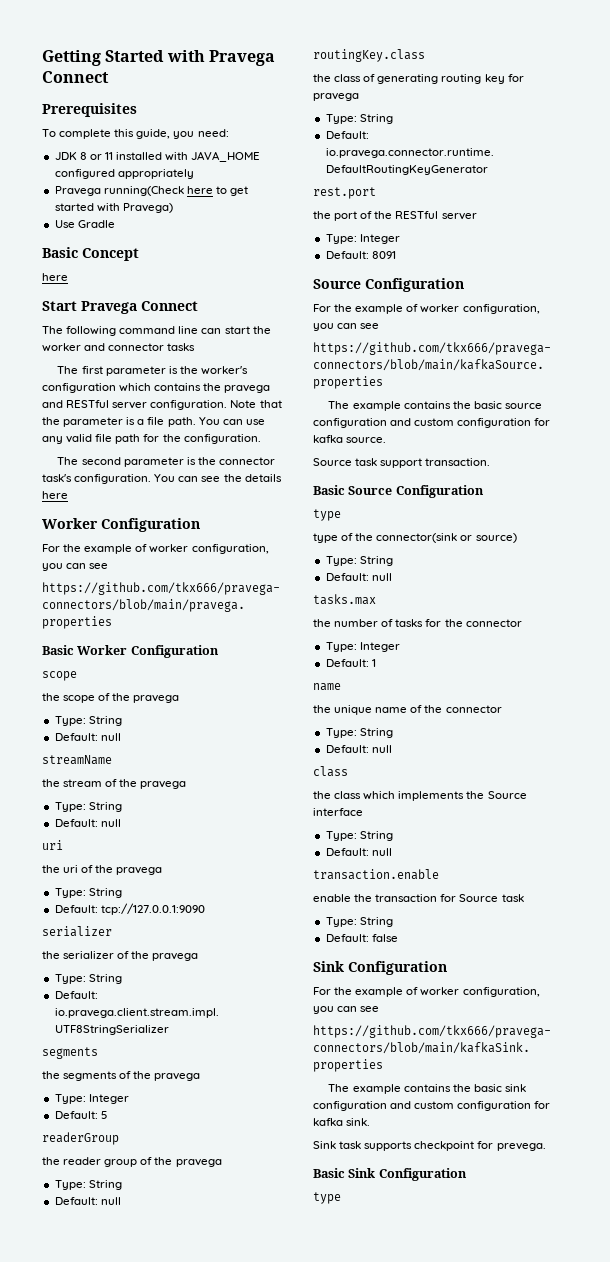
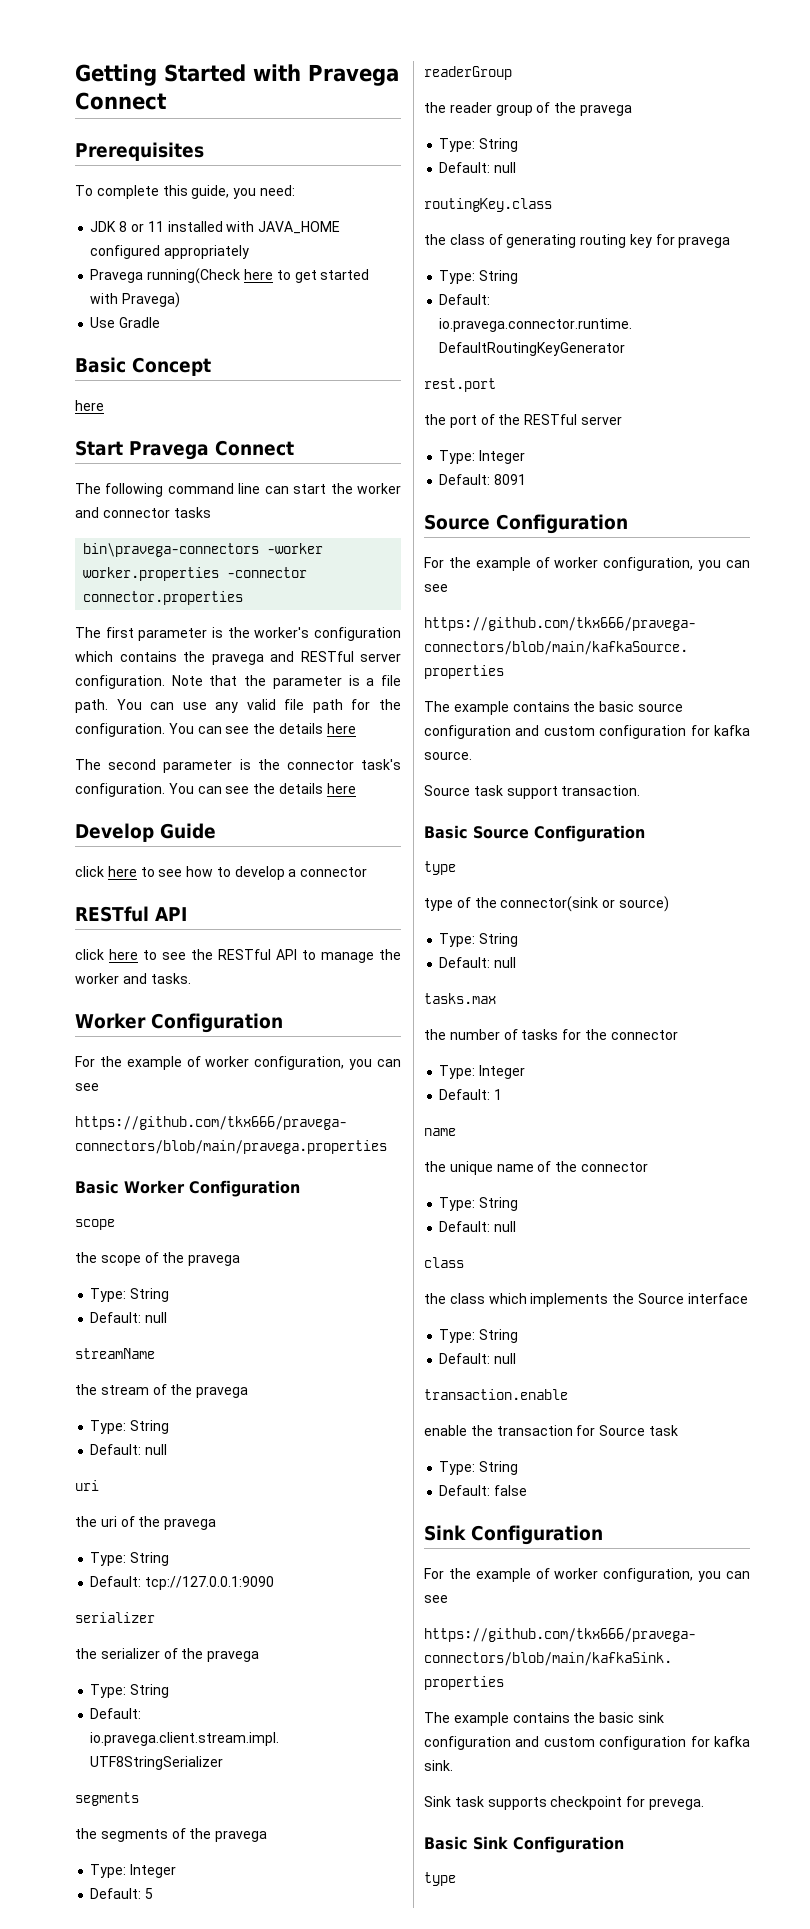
(196, 347) none -> [83,543,324,557] [83,567,308,581] [83,591,244,605] // bin\pravega-connectors -worker worker.properties -connector connector.properties
(261, 439) none -> [168,723,356,734] You can see the details here
(68, 495) none -> [75,823,216,842] [75,866,368,880] [75,906,187,922] [75,949,401,963] [75,973,191,984] // Develop Guide // click here to see how to develop a connector // RESTful API // click here to see the RESTful API to manage the worker and tasks.

